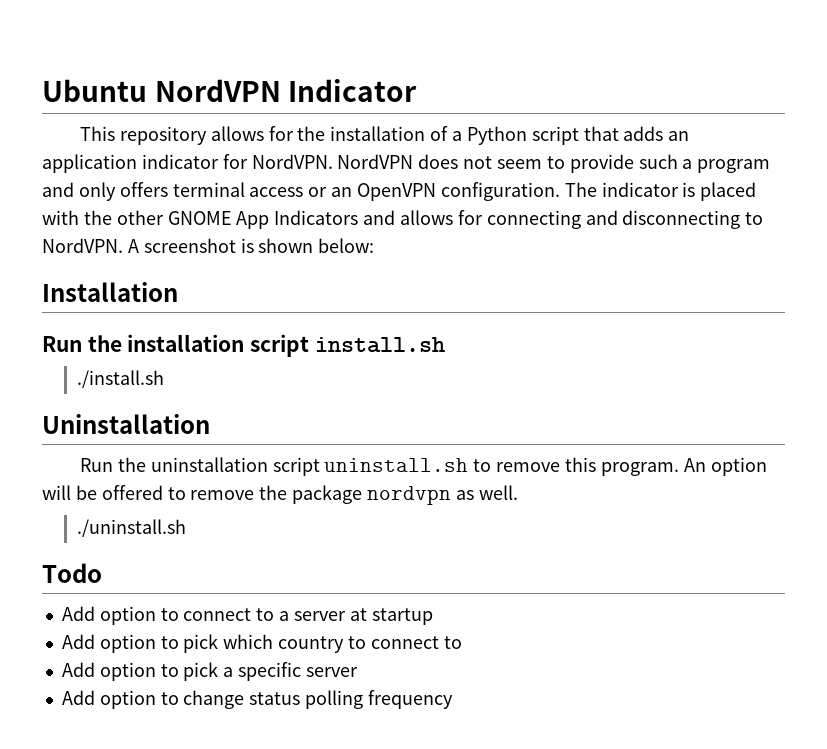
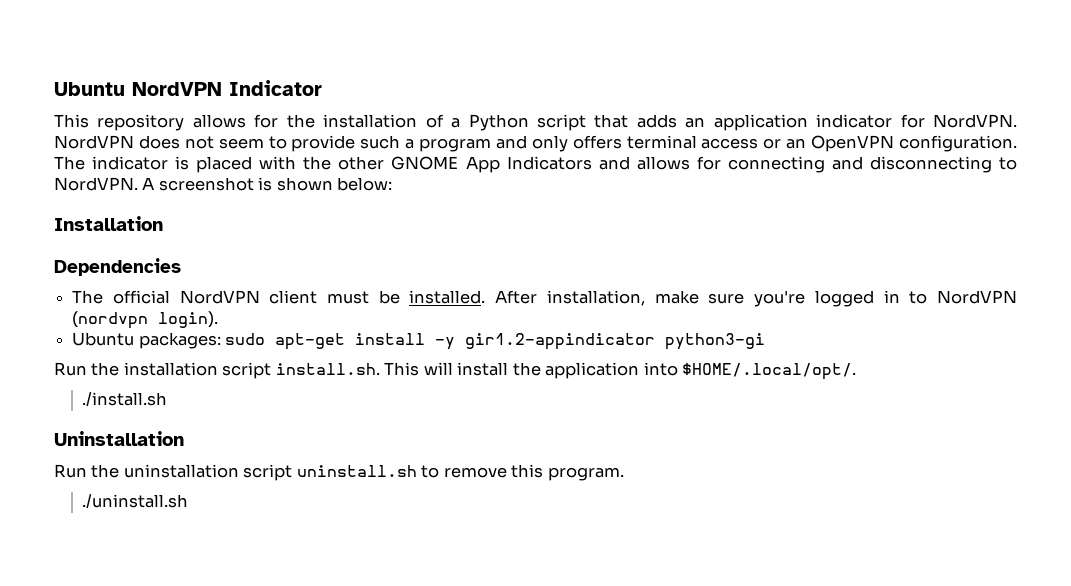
[42,334,445,357] Run the installation script install.sh -> [54,258,181,276] [72,290,1018,307] [72,311,219,329] [72,332,766,350] [54,362,857,380] Dependencies // The official NordVPN client must be installed. After installation, make sure you're logged in to NordVPN (nordvpn login). // Ubuntu packages: sudo apt-get install -y gir1.2-appindicator python3-gi // Run the installation script install.sh. This will install the application into $HOME/.local/opt/.
[683,457,767,476] [42,485,518,505] [76,519,186,537] [42,563,102,583] [61,606,433,625] [61,634,462,653] [61,662,358,681] [61,690,453,709] An option will be offered to remove the package nordvpn as well. // ./uninstall.sh // Todo // Add option to connect to a server at startup // Add option to pick which country to connect to // Add option to pick a specific server // Add option to change status polling frequency -> [82,494,189,508] // ./uninstall.sh

